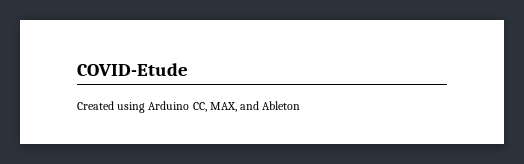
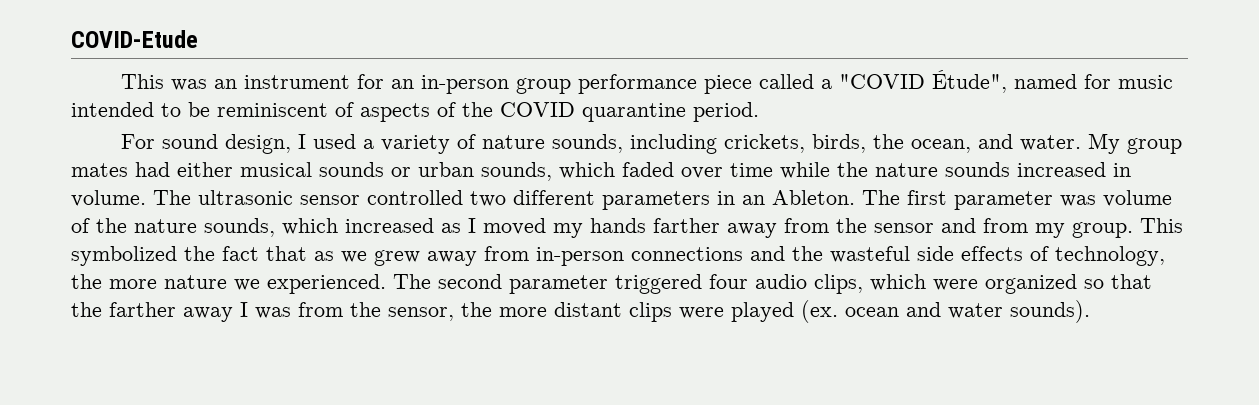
[77,101,301,113] Created using Arduino CC, MAX, and Ableton -> [120,70,1173,94] [71,102,759,122] [120,133,1182,154] [71,162,1131,181] [71,190,1172,210] [71,218,1183,238] [71,246,1165,266] [71,274,1152,294] [71,300,1090,323] This was an instrument for an in-person group performance piece called a "COVID Étude", named for music intended to be reminiscent of aspects of the COVID quarantine period. // For sound design, I used a variety of nature sounds, including crickets, birds, the ocean, and water. My group mates had either musical sounds or urban sounds, which faded over time while the nature sounds increased in volume. The ultrasonic sensor controlled two different parameters in an Ableton. The first parameter was volume of the nature sounds, which increased as I moved my hands farther away from the sensor and from my group. This symbolized the fact that as we grew away from in-person connections and the wasteful side effects of technology, the more nature we experienced. The second parameter triggered four audio clips, which were organized so that the farther away I was from the sensor, the more distant clips were played (ex. ocean and water sounds).

